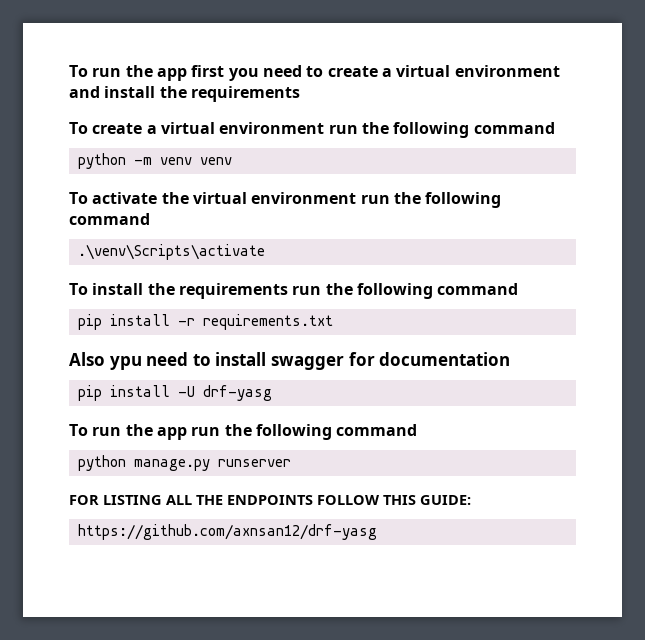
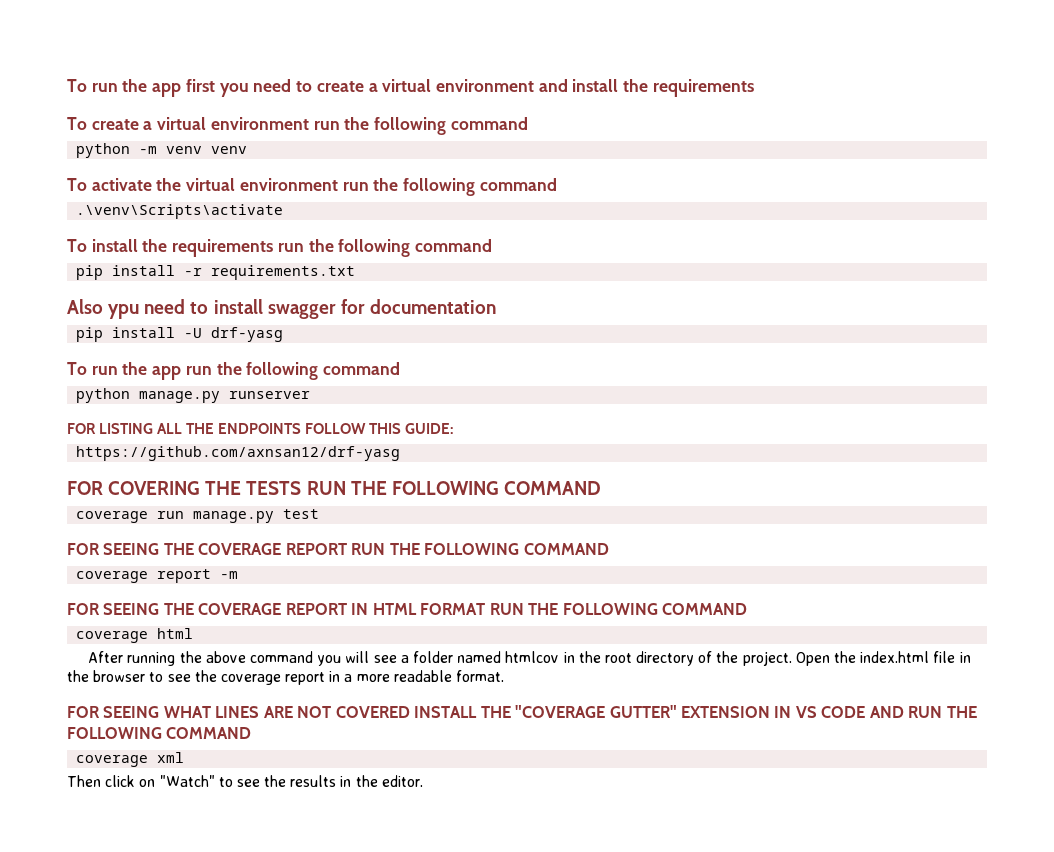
(377, 532) none -> [67,481,601,495] [76,509,320,523] [67,543,609,555] [76,569,239,583] [67,603,747,615] [76,628,194,643] [88,651,971,666] [67,670,505,685] [67,705,977,718] [67,727,252,739] [76,752,185,767] [67,775,423,787] // FOR COVERING THE TESTS RUN THE FOLLOWING COMMAND // coverage run manage.py test // FOR SEEING THE COVERAGE REPORT RUN THE FOLLOWING COMMAND // coverage report -m // FOR SEEING THE COVERAGE REPORT IN HTML FORMAT RUN THE FOLLOWING COMMAND // coverage html // After running the above command you will see a folder named htmlcov in the root directory of the project. Open the index.html file in the browser to see the coverage report in a more readable format. // FOR SEEING WHAT LINES ARE NOT COVERED INSTALL THE "COVERAGE GUTTER" EXTENSION IN VS CODE AND RUN THE FOLLOWING COMMAND // coverage xml // Then click on "Watch" to see the results in the editor.

